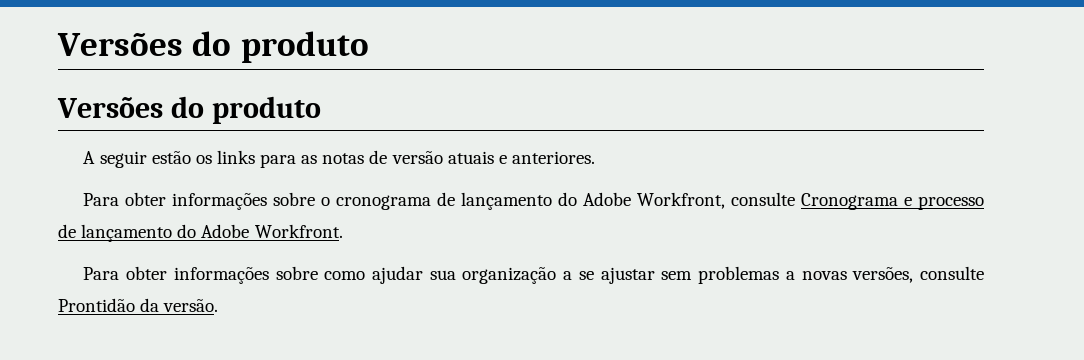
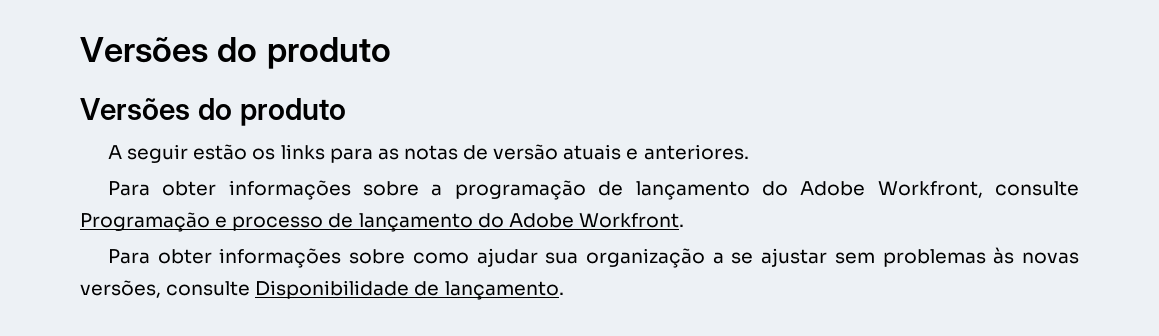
[321,195,432,210] o cronograma -> [431,180,586,200] a programação
[801,193,899,210] Cronograma -> [80,212,210,232] Programação
[785,271,795,280] a -> [993,247,1015,264] às
[58,298,219,312] Prontidão da versão. -> [255,280,564,300] Disponibilidade de lançamento.

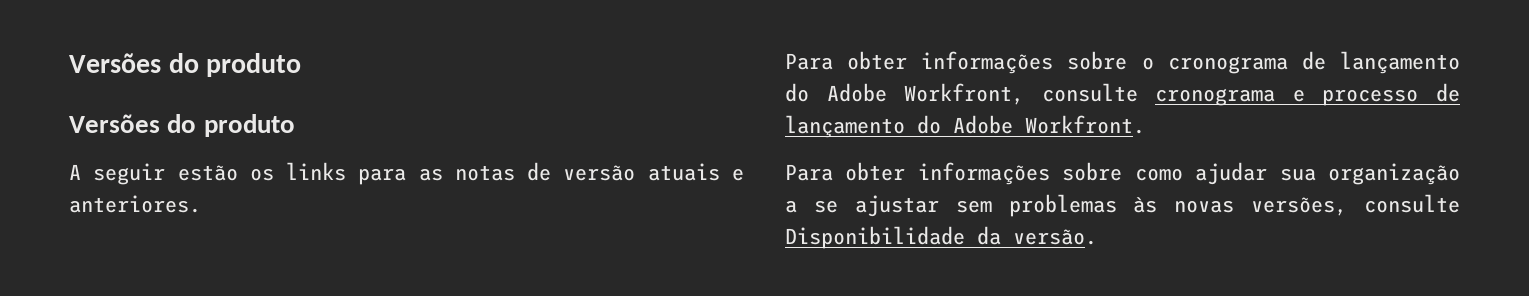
[431,180,586,200] a programação -> [1141,56,1288,74] o cronograma
[80,212,210,232] Programação -> [1155,88,1276,106] cronograma
[414,281,564,300] de lançamento. -> [977,226,1097,245] da versão.

